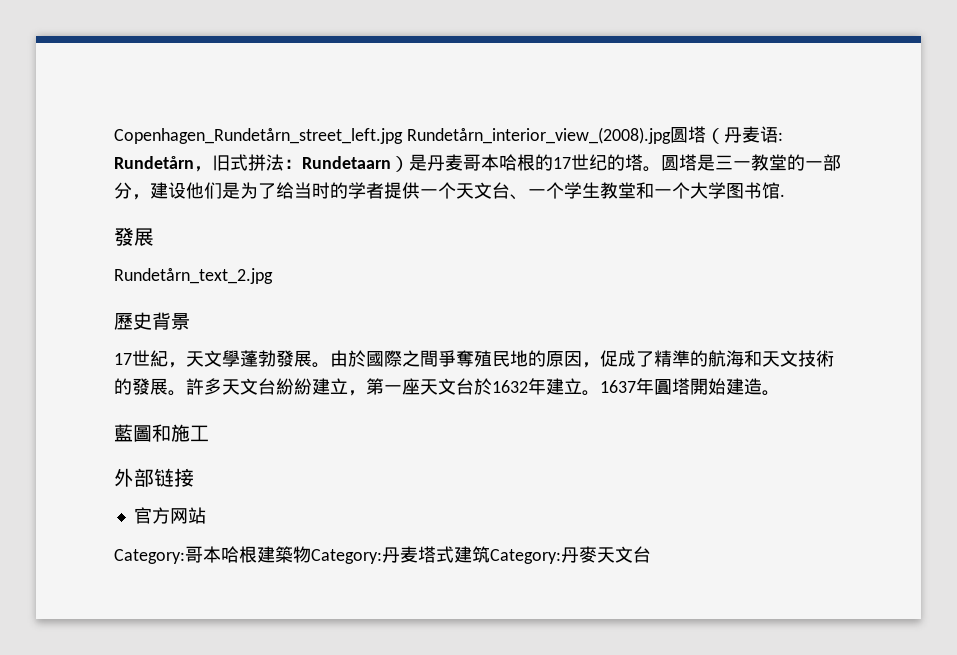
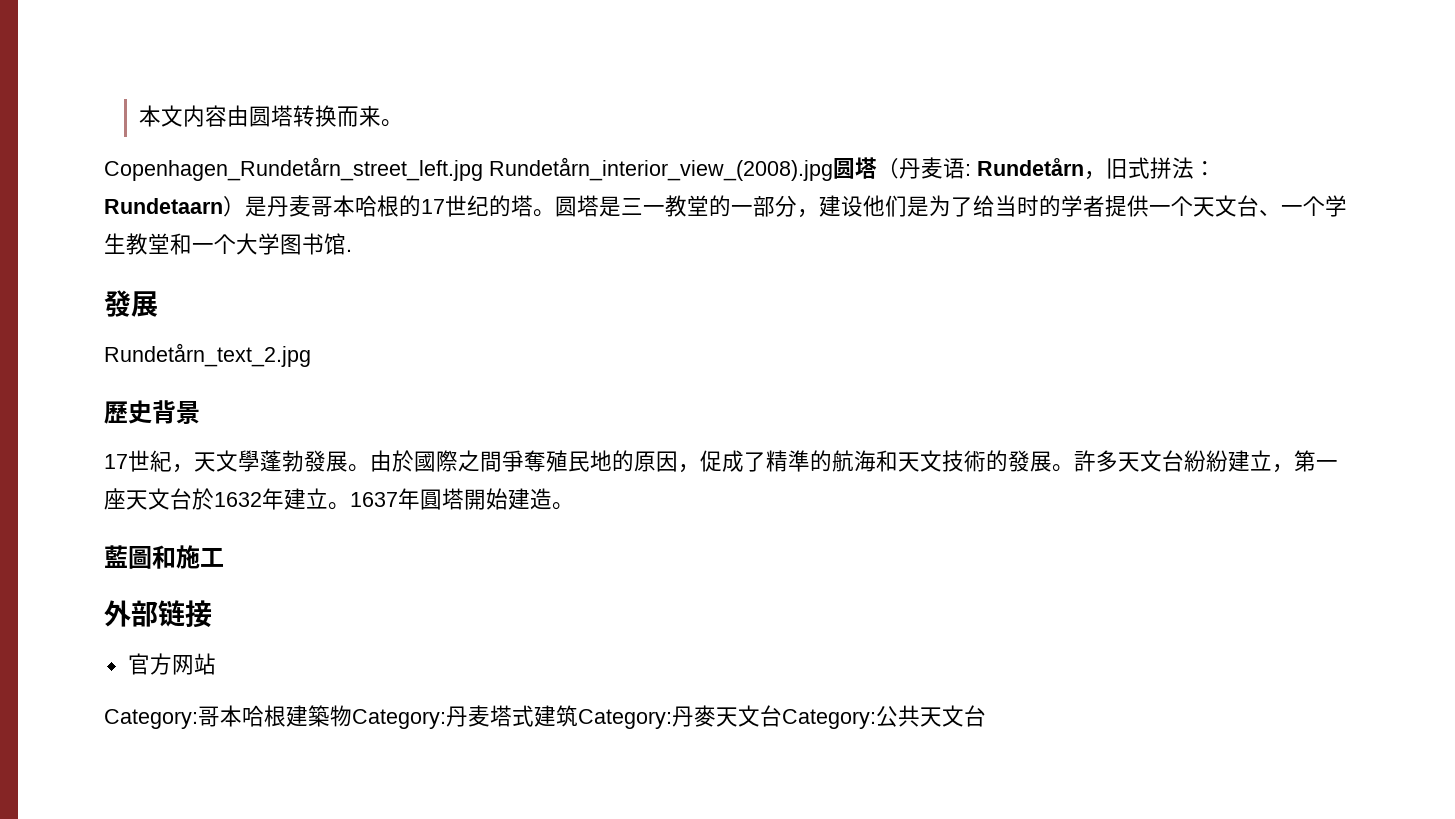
(114, 136) none -> [138,105,403,127] 本文内容由圆塔转换而来。 //
(651, 554) none -> [782,705,986,729] Category:公共天文台

